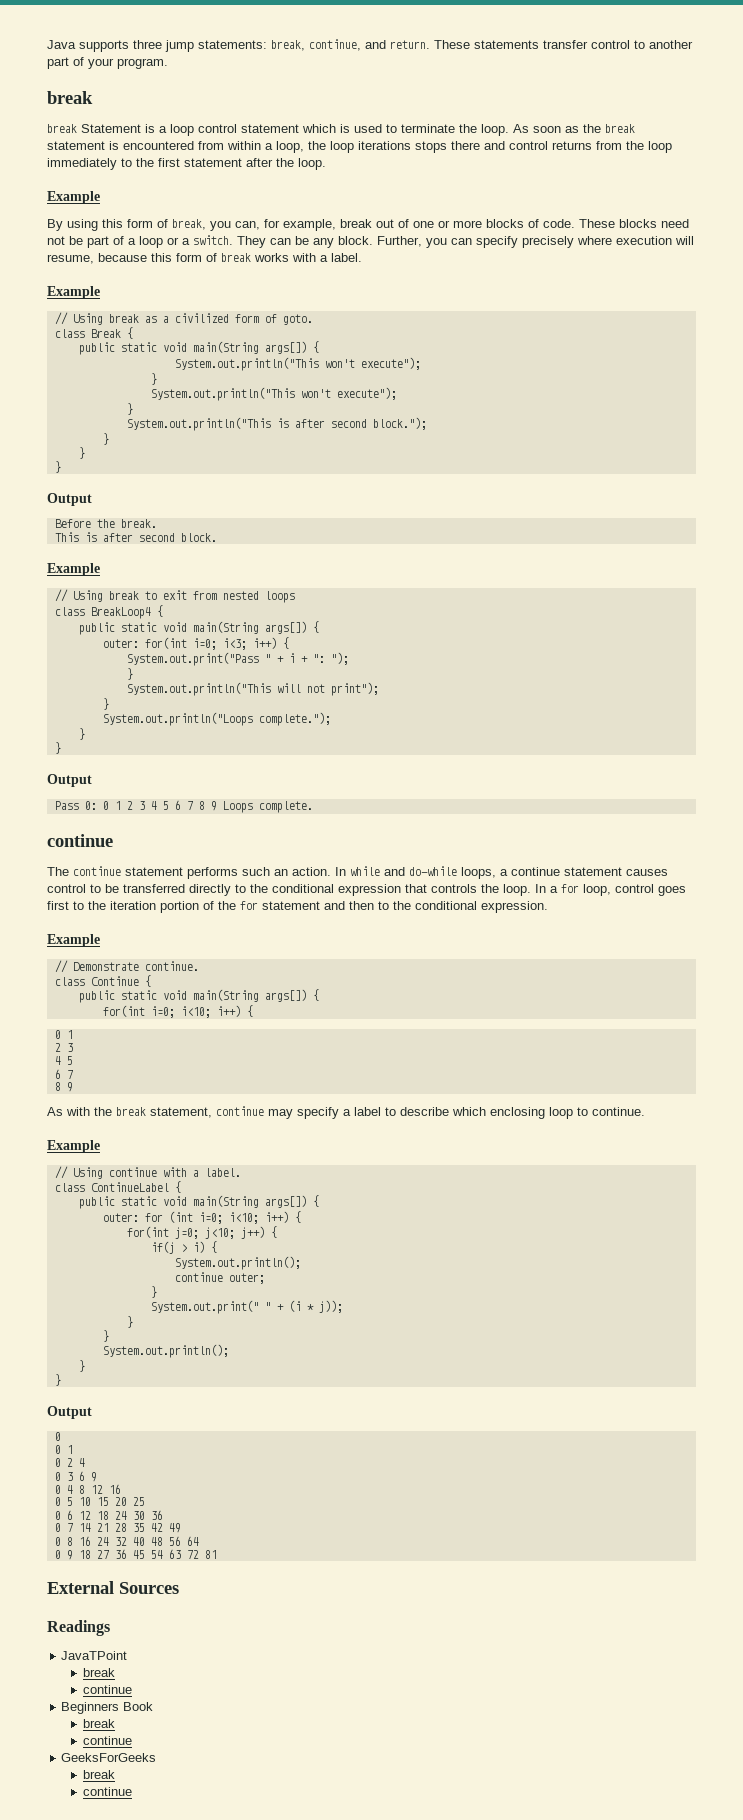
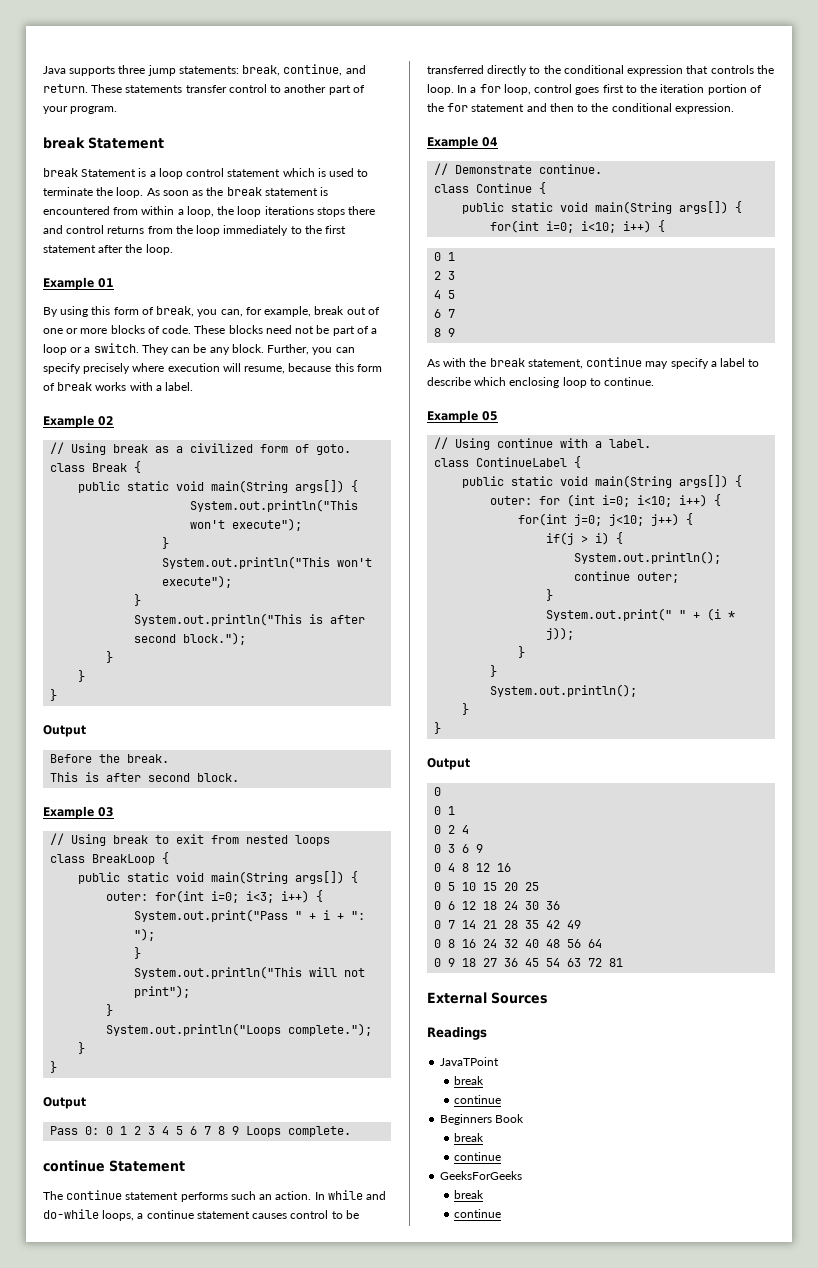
(93, 97) none -> [88,137,164,149] Statement
(100, 197) none -> [98,278,114,288] 01
(100, 292) none -> [98,416,114,426] 02
(100, 569) none -> [98,807,114,817] 03
[90,607,151,619] BreakLoop4 -> [92,854,156,865] BreakLoop
(113, 840) none -> [109,1160,185,1172] Statement
(100, 940) none -> [482,137,498,147] 04
(100, 1146) none -> [482,411,498,421] 05

